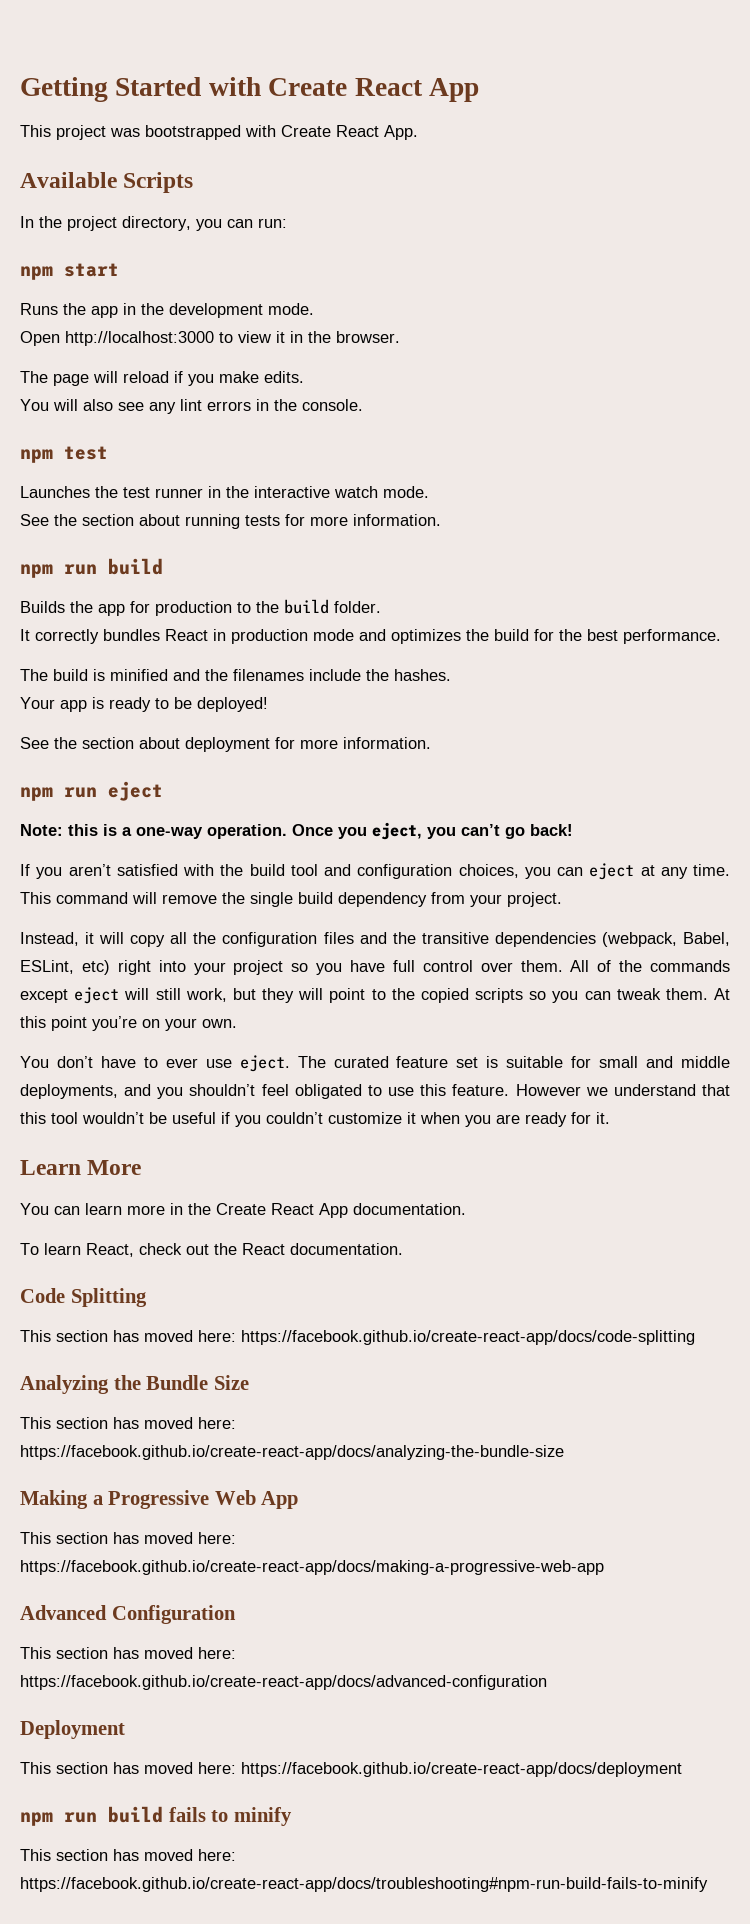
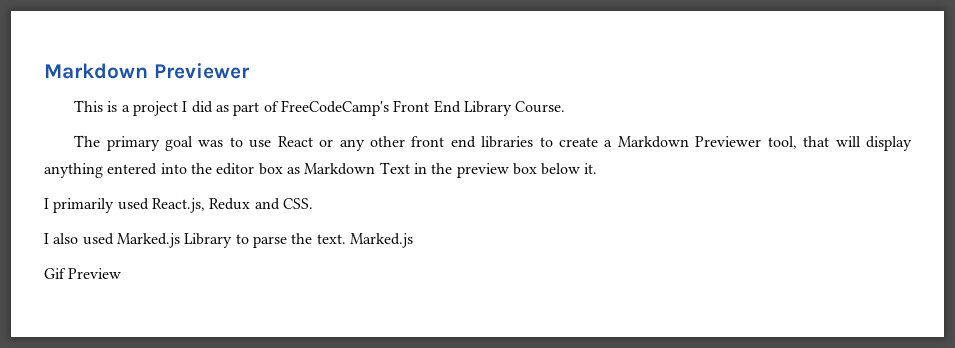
[20,77,480,102] [20,125,418,140] [20,172,194,193] [20,216,287,231] [20,263,119,280] [20,303,314,318] [20,331,400,346] [20,371,304,386] [20,399,363,414] [20,446,108,463] [20,486,429,498] [20,514,441,529] [20,558,163,578] [20,599,381,616] [20,629,721,644] [20,669,451,681] [20,697,268,712] [20,737,431,752] [20,781,163,801] [20,822,573,840] [20,863,730,880] [20,892,562,907] [20,932,731,947] [20,960,730,975] [20,987,730,1004] [20,1016,237,1031] [20,1055,730,1072] [20,1084,730,1099] [20,1112,610,1127] [20,1160,142,1175] [20,1203,466,1218] [20,1243,403,1257] [20,1288,147,1307] [20,1330,695,1345] [20,1375,249,1394] [20,1417,236,1429] [20,1445,564,1460] [20,1490,299,1509] [20,1532,236,1544] [20,1560,604,1575] [20,1605,236,1624] [20,1647,236,1659] [20,1675,547,1690] [20,1720,125,1739] [20,1762,682,1777] [20,1806,292,1826] [20,1849,236,1861] [20,1877,708,1892] Getting Started with Create React App // This project was bootstrapped with Create React App. // Available Scripts // In the project directory, you can run: // npm start // Runs the app in the development mode. // Open http://localhost:3000 to view it in the browser. // The page will reload if you make edits. // You will also see any lint errors in the console. // npm test // Launches the test runner in the interactive watch mode. // See the section about running tests for more information. // npm run build // Builds the app for production to the build folder. // It correctly bundles React in production mode and optimizes the build for the best performance. // The build is minified and the filenames include the hashes. // Your app is ready to be deployed! // See the section about deployment for more information. // npm run eject // Note: this is a one-way operation. Once you eject, you can’t go back! // If you aren’t satisfied with the build tool and configuration choices, you can eject at any time. This command will remove the single build dependency from your project. // Instead, it will copy all the configuration files and the transitive dependencies (webpack, Babel, ESLint, etc) right into your project so you have full control over them. All of the commands except eject will still work, but they will point to the copied scripts so you can tweak them. At this point you’re on your own. // You don’t have to ever use eject. The curated feature set is suitable for small and middle deployments, and you shouldn’t feel obligated to use this feature. However we understand that this tool wouldn’t be useful if you couldn’t customize it when you are ready for it. // Learn More // You can learn more in the Create React App documentation. // To learn React, check out the React documentation. // Code Splitting // This section has moved here: https://facebook.github.io/create-react-app/docs/code-splitting // Analyzing the Bundle Size // This section has moved here: https://facebook.github.io/create-react-app/docs/analyzing-the-bundle-size // Making a Progressive Web App // This section has moved here: https://facebook.github.io/create-react-app/docs/making-a-progressive-web-app // Advanced Configuration // This section has moved here: https://facebook.github.io/create-react-app/docs/advanced-configuration // Deployment // This section has moved here: https://facebook.github.io/create-react-app/docs/deployment // npm run build fails to minify // This section has moved here: https://facebook.github.io/create-react-app/docs/troubleshooting#npm-run-build-fails-to-minify -> [44,63,250,79] [74,100,566,116] [74,135,912,151] [44,162,598,178] [44,198,313,213] [44,233,413,248] [44,268,122,279] Markdown Previewer // This is a project I did as part of FreeCodeCamp's Front End Library Course. // The primary goal was to use React or any other front end libraries to create a Markdown Previewer tool, that will display anything entered into the editor box as Markdown Text in the preview box below it. // I primarily used React.js, Redux and CSS. // I also used Marked.js Library to parse the text. Marked.js // Gif Preview

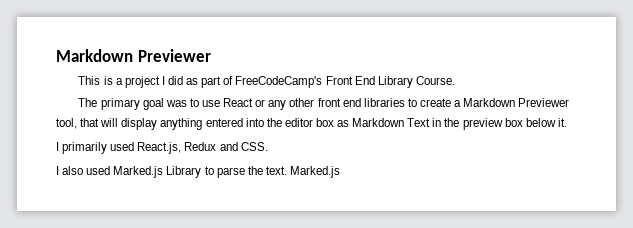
[44,268,122,279] // Gif Preview -> (340, 172) none

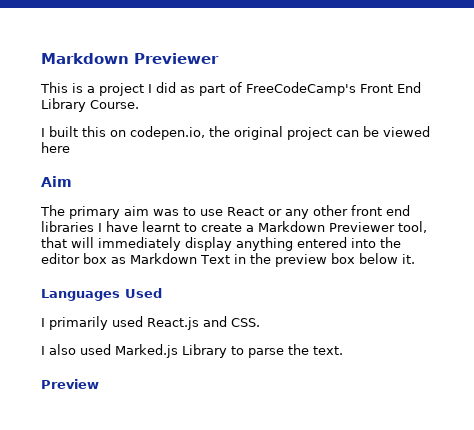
(455, 80) none -> [41,126,430,140] [41,142,70,153] [41,176,72,187] // I built this on codepen.io, the original project can be viewed here // Aim
[142,98,164,110] goal -> [124,206,149,216] aim
(405, 102) none -> [98,221,180,232] I have learnt
(119, 122) none -> [98,237,181,251] immediately
(567, 122) none -> [41,288,162,301] // Languages Used
[137,142,217,154] React.js, Redux -> [147,317,199,330] React.js
[289,166,340,178] Marked.js -> [41,379,99,389] // Preview

